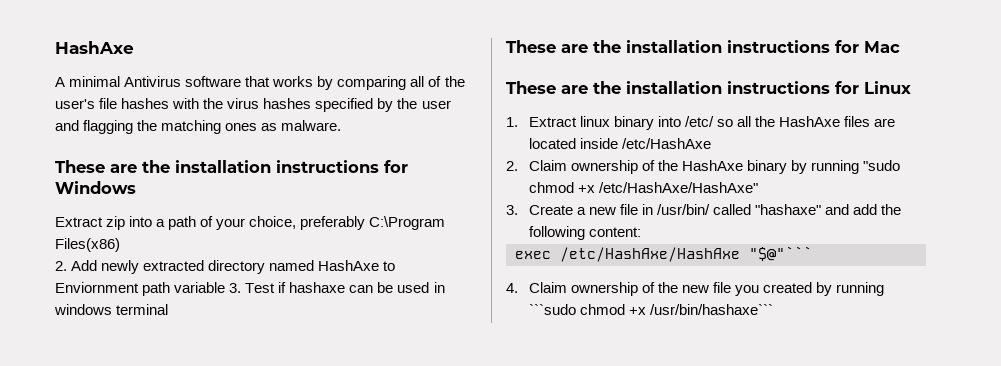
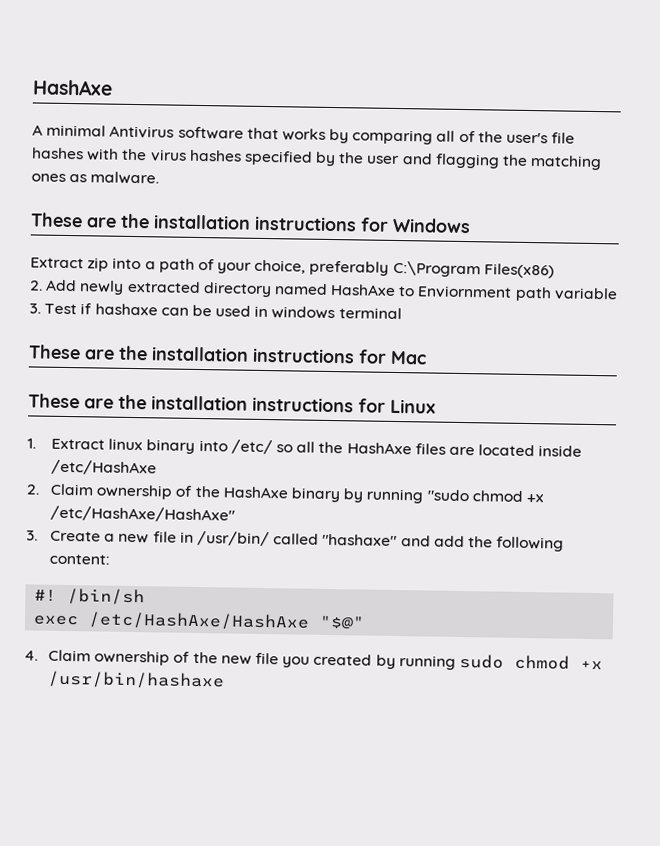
(641, 232) none -> [34,588,146,606] // #! /bin/sh
[749,246,812,261] "$@"``` -> [319,615,366,630] "$@"
[528,304,773,315] ```sudo chmod +x /usr/bin/hashaxe``` -> [458,653,603,670] [47,670,226,690] sudo chmod +x /usr/bin/hashaxe

